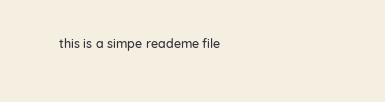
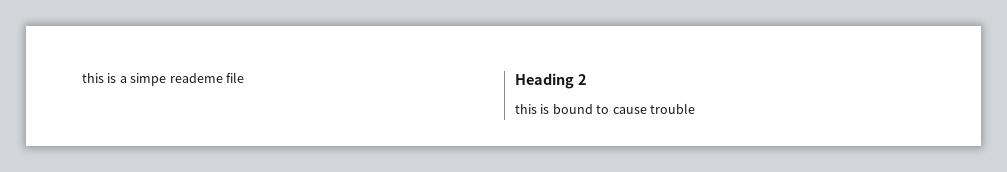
(220, 43) none -> [515,73,587,89] [515,103,695,114] // Heading 2 // this is bound to cause trouble

